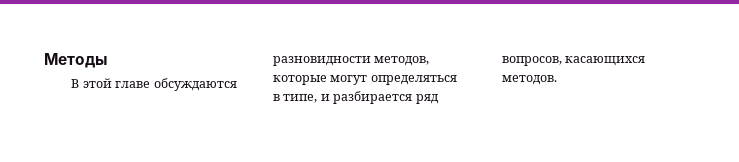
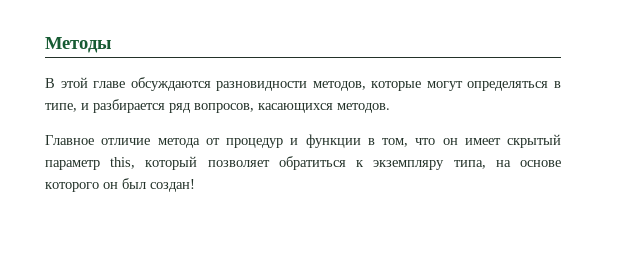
(557, 80) none -> [45,134,561,148] [45,156,561,170] [45,178,195,192] // Главное отличие метода от процедур и функции в том, что он имеет скрытый параметр this, который позволяет обратиться к экземпляру типа, на основе которого он был создан!

